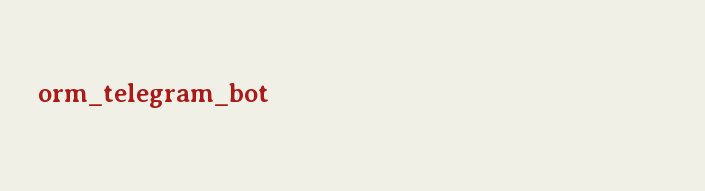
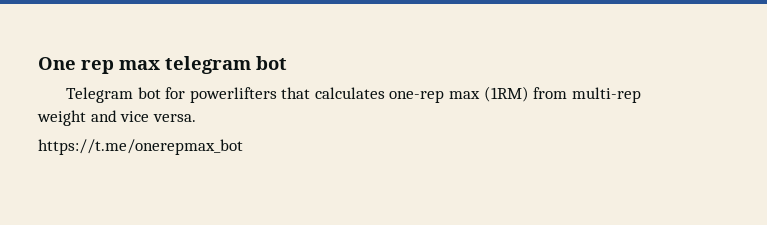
[38,83,269,108] orm_telegram_bot -> [38,56,287,74] [65,86,641,103] [37,110,196,126] [38,139,243,155] One rep max telegram bot // Telegram bot for powerlifters that calculates one-rep max (1RM) from multi-rep weight and vice versa. // https://t.me/onerepmax_bot

